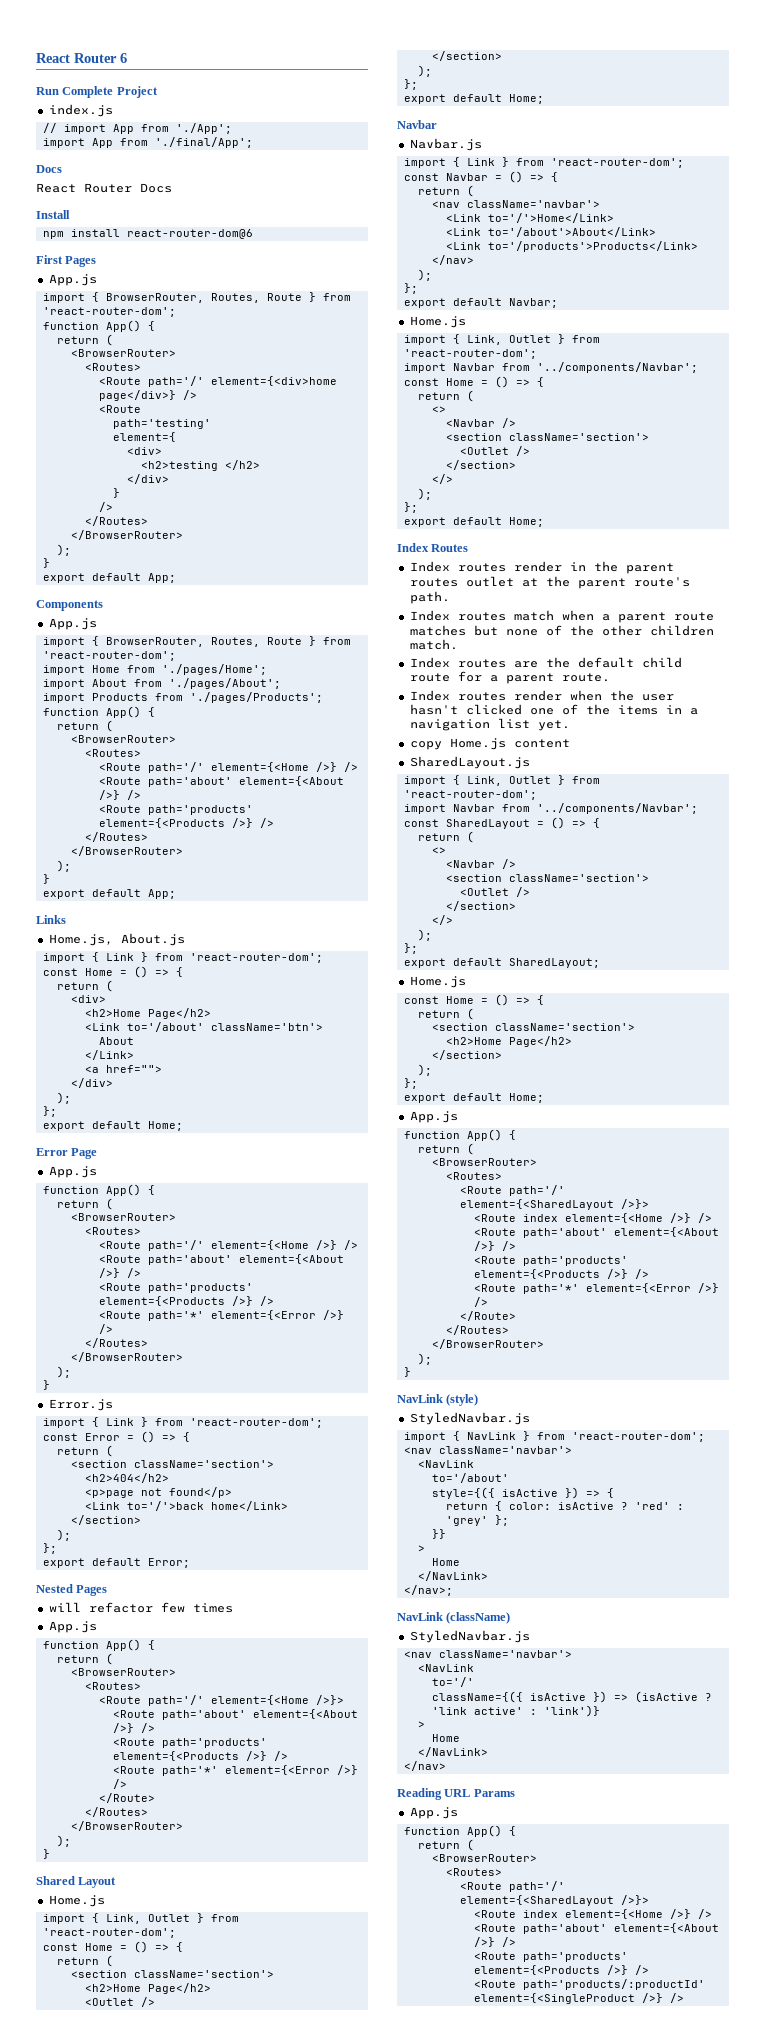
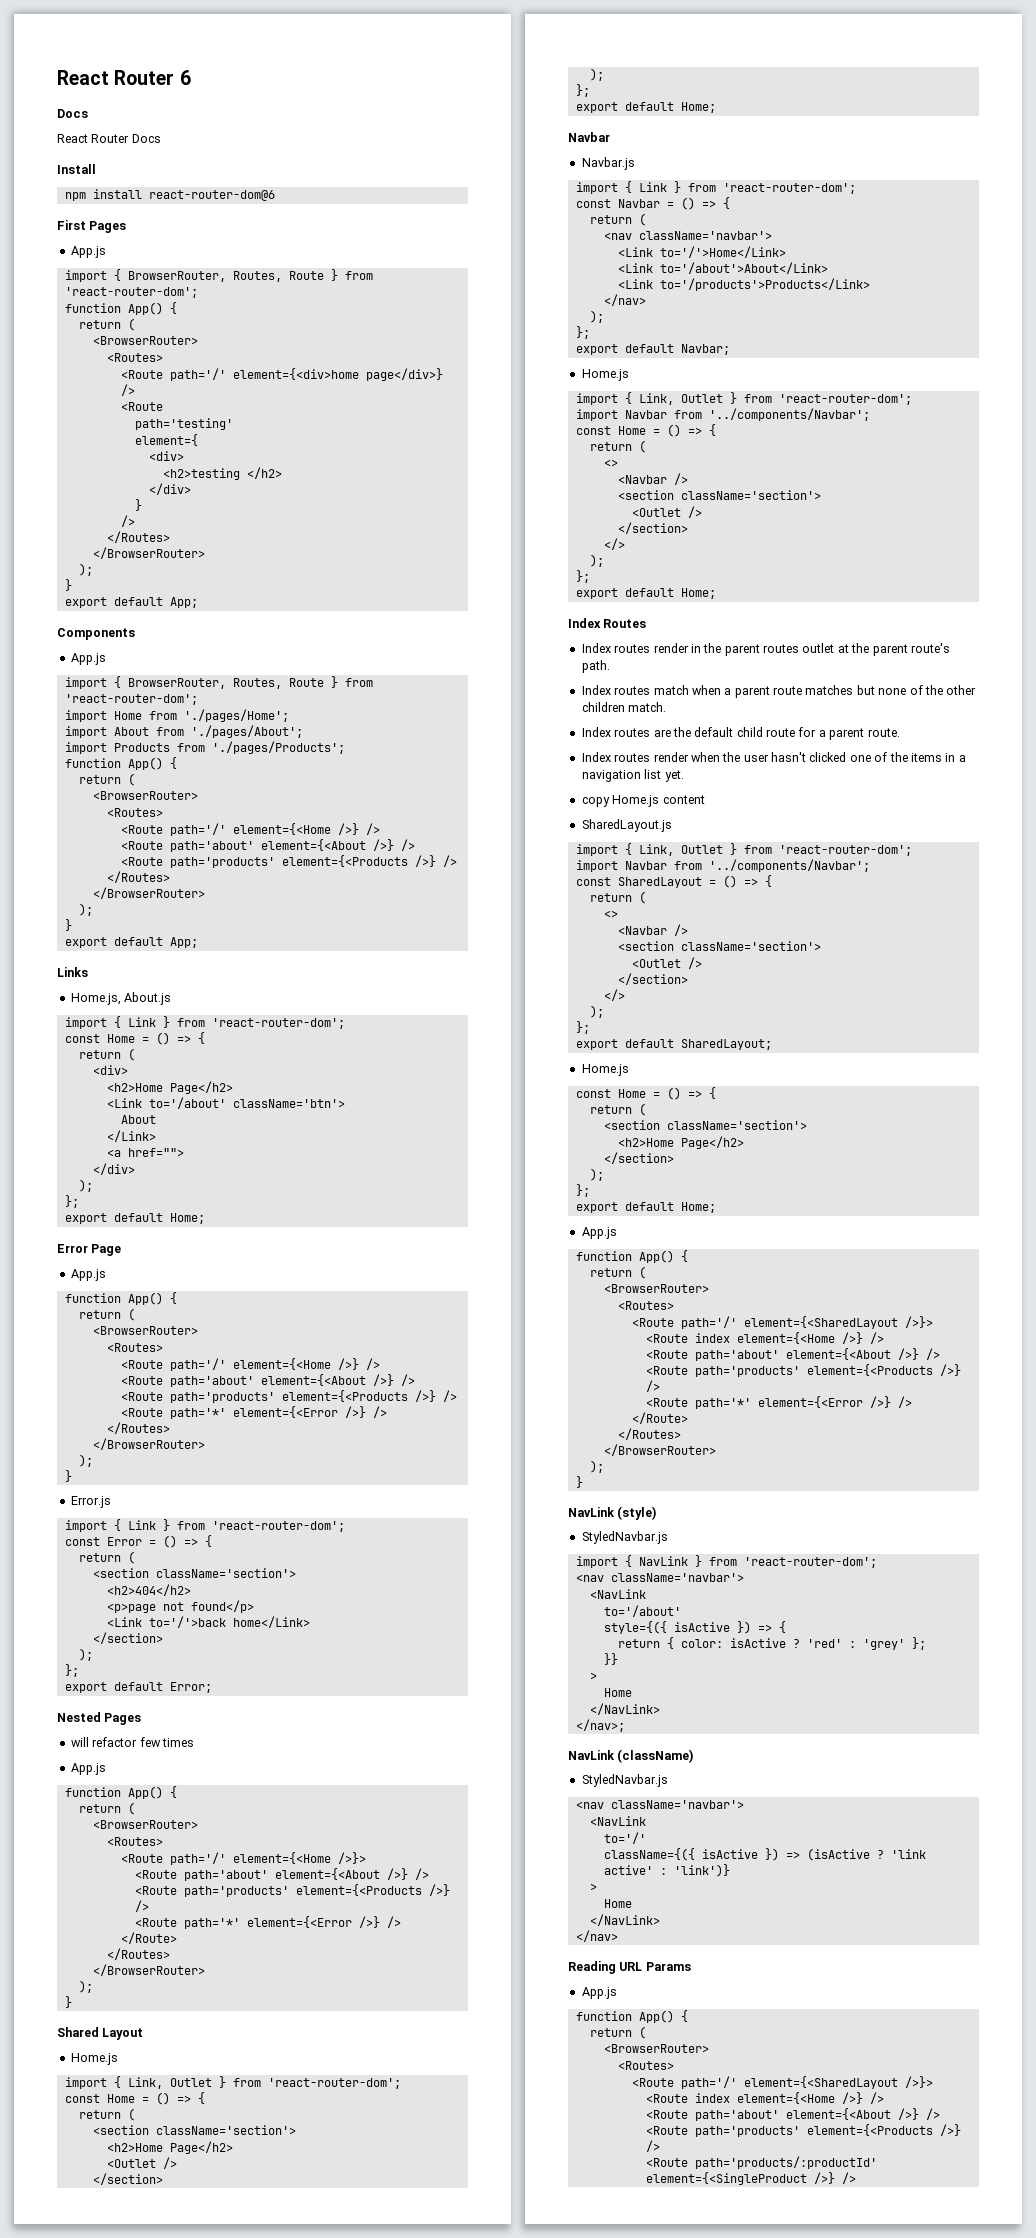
[36,86,158,98] [48,104,113,117] [42,123,232,134] [42,137,253,148] // Run Complete Project // index.js // // import App from './App'; // import App from './final/App'; -> (191, 77) none

